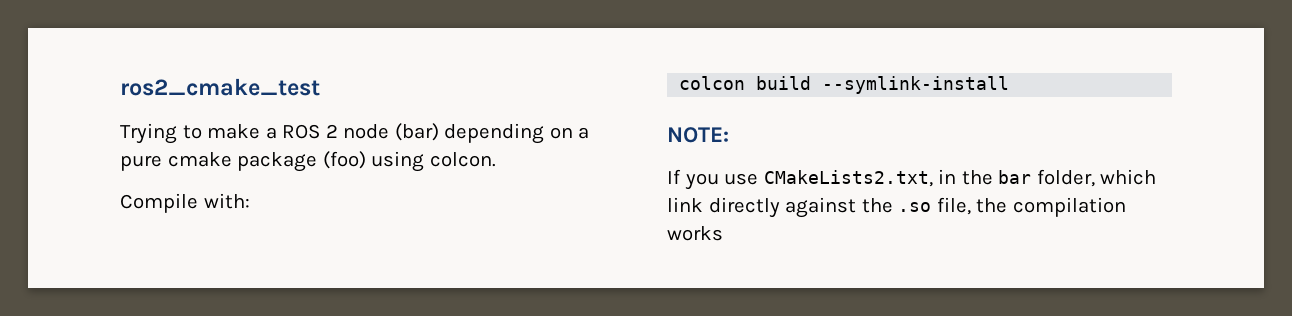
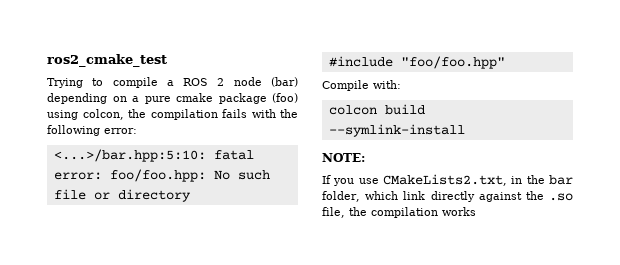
[207,124,261,139] make -> [112,77,158,88] compile
[429,152,496,167] colcon. -> [82,109,298,120] [47,125,137,136] [53,149,254,162] [53,169,270,182] [53,189,191,202] [328,56,505,69] colcon, the compilation fails with the following error: // <...>/bar.hpp:5:10: fatal error: foo/foo.hpp: No such file or directory // #include "foo/foo.hpp"

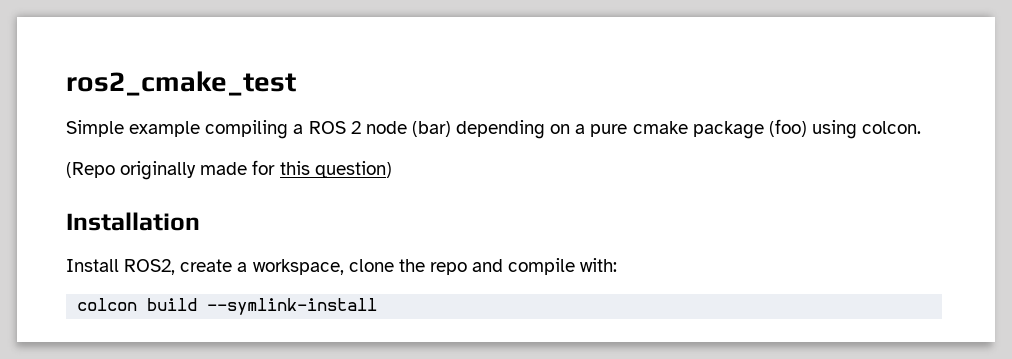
[47,77,158,88] Trying to compile -> [66,120,289,139] Simple example compiling
[82,109,298,120] [47,125,137,136] [53,149,254,162] [53,169,270,182] [53,189,191,202] [328,56,505,69] [322,80,401,91] [328,104,425,115] [328,124,465,137] [322,153,365,162] [322,174,573,186] [322,191,573,202] [322,207,476,218] colcon, the compilation fails with the following error: // <...>/bar.hpp:5:10: fatal error: foo/foo.hpp: No such file or directory // #include "foo/foo.hpp" // Compile with: // colcon build --symlink-install // NOTE: // If you use CMakeLists2.txt, in the bar folder, which link directly against the .so file, the compilation works -> [862,121,922,134] [66,160,392,180] [66,212,200,231] [66,258,618,275] [77,298,378,315] colcon. // (Repo originally made for this question) // Installation // Install ROS2, create a workspace, clone the repo and compile with: // colcon build --symlink-install

